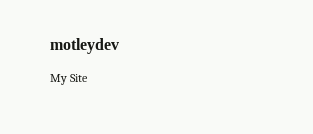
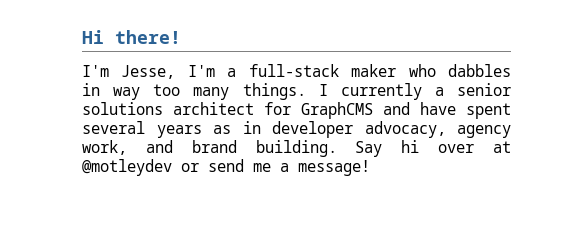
[50,38,119,54] [50,74,89,85] motleydev // My Site -> [82,30,181,44] [82,64,511,79] [82,83,511,100] [82,102,511,119] [82,121,511,138] [82,140,511,157] [82,159,370,176] Hi there! // I'm Jesse, I'm a full-stack maker who dabbles in way too many things. I currently a senior solutions architect for GraphCMS and have spent several years as in developer advocacy, agency work, and brand building. Say hi over at @motleydev or send me a message!

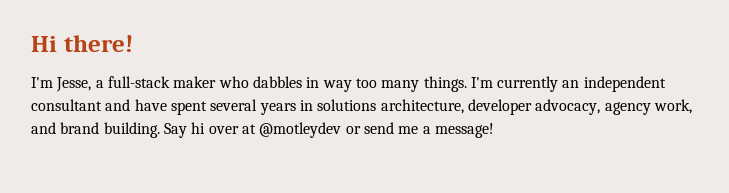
[187,65,215,77] I'm -> (92, 84) none
[318,83,511,100] [82,102,373,119] I currently a senior solutions architect for GraphCMS -> [470,76,666,92] [31,99,102,111] I'm currently an independent consultant
[213,121,261,134] as in -> [299,99,464,114] in solutions architecture,

